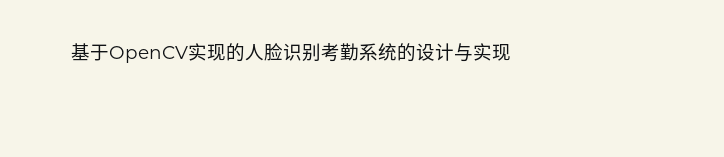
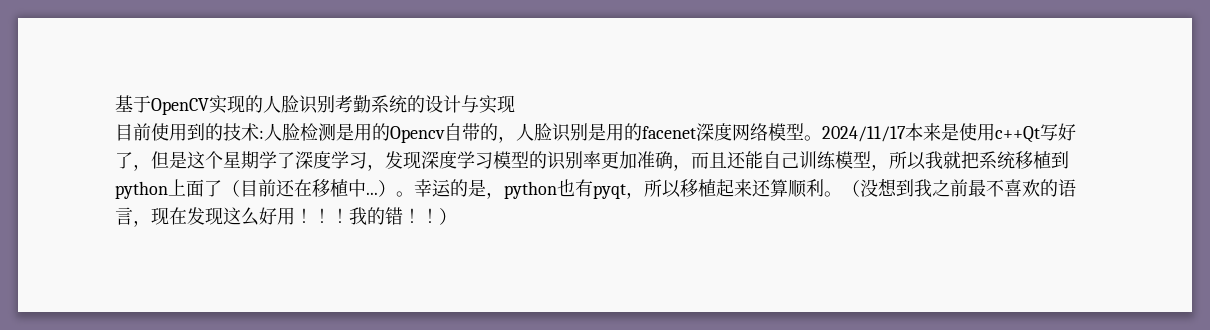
(511, 52) none -> [115,123,1076,143] [115,151,1069,171] [115,178,1076,199] [115,207,457,227] // 目前使用到的技术:人脸检测是用的Opencv自带的，人脸识别是用的facenet深度网络模型。2024/11/17本来是使用c++Qt写好了，但是这个星期学了深度学习，发现深度学习模型的识别率更加准确，而且还能自己训练模型，所以我就把系统移植到python上面了（目前还在移植中...）。幸运的是，python也有pyqt，所以移植起来还算顺利。（没想到我之前最不喜欢的语言，现在发现这么好用！！！我的错！！）

